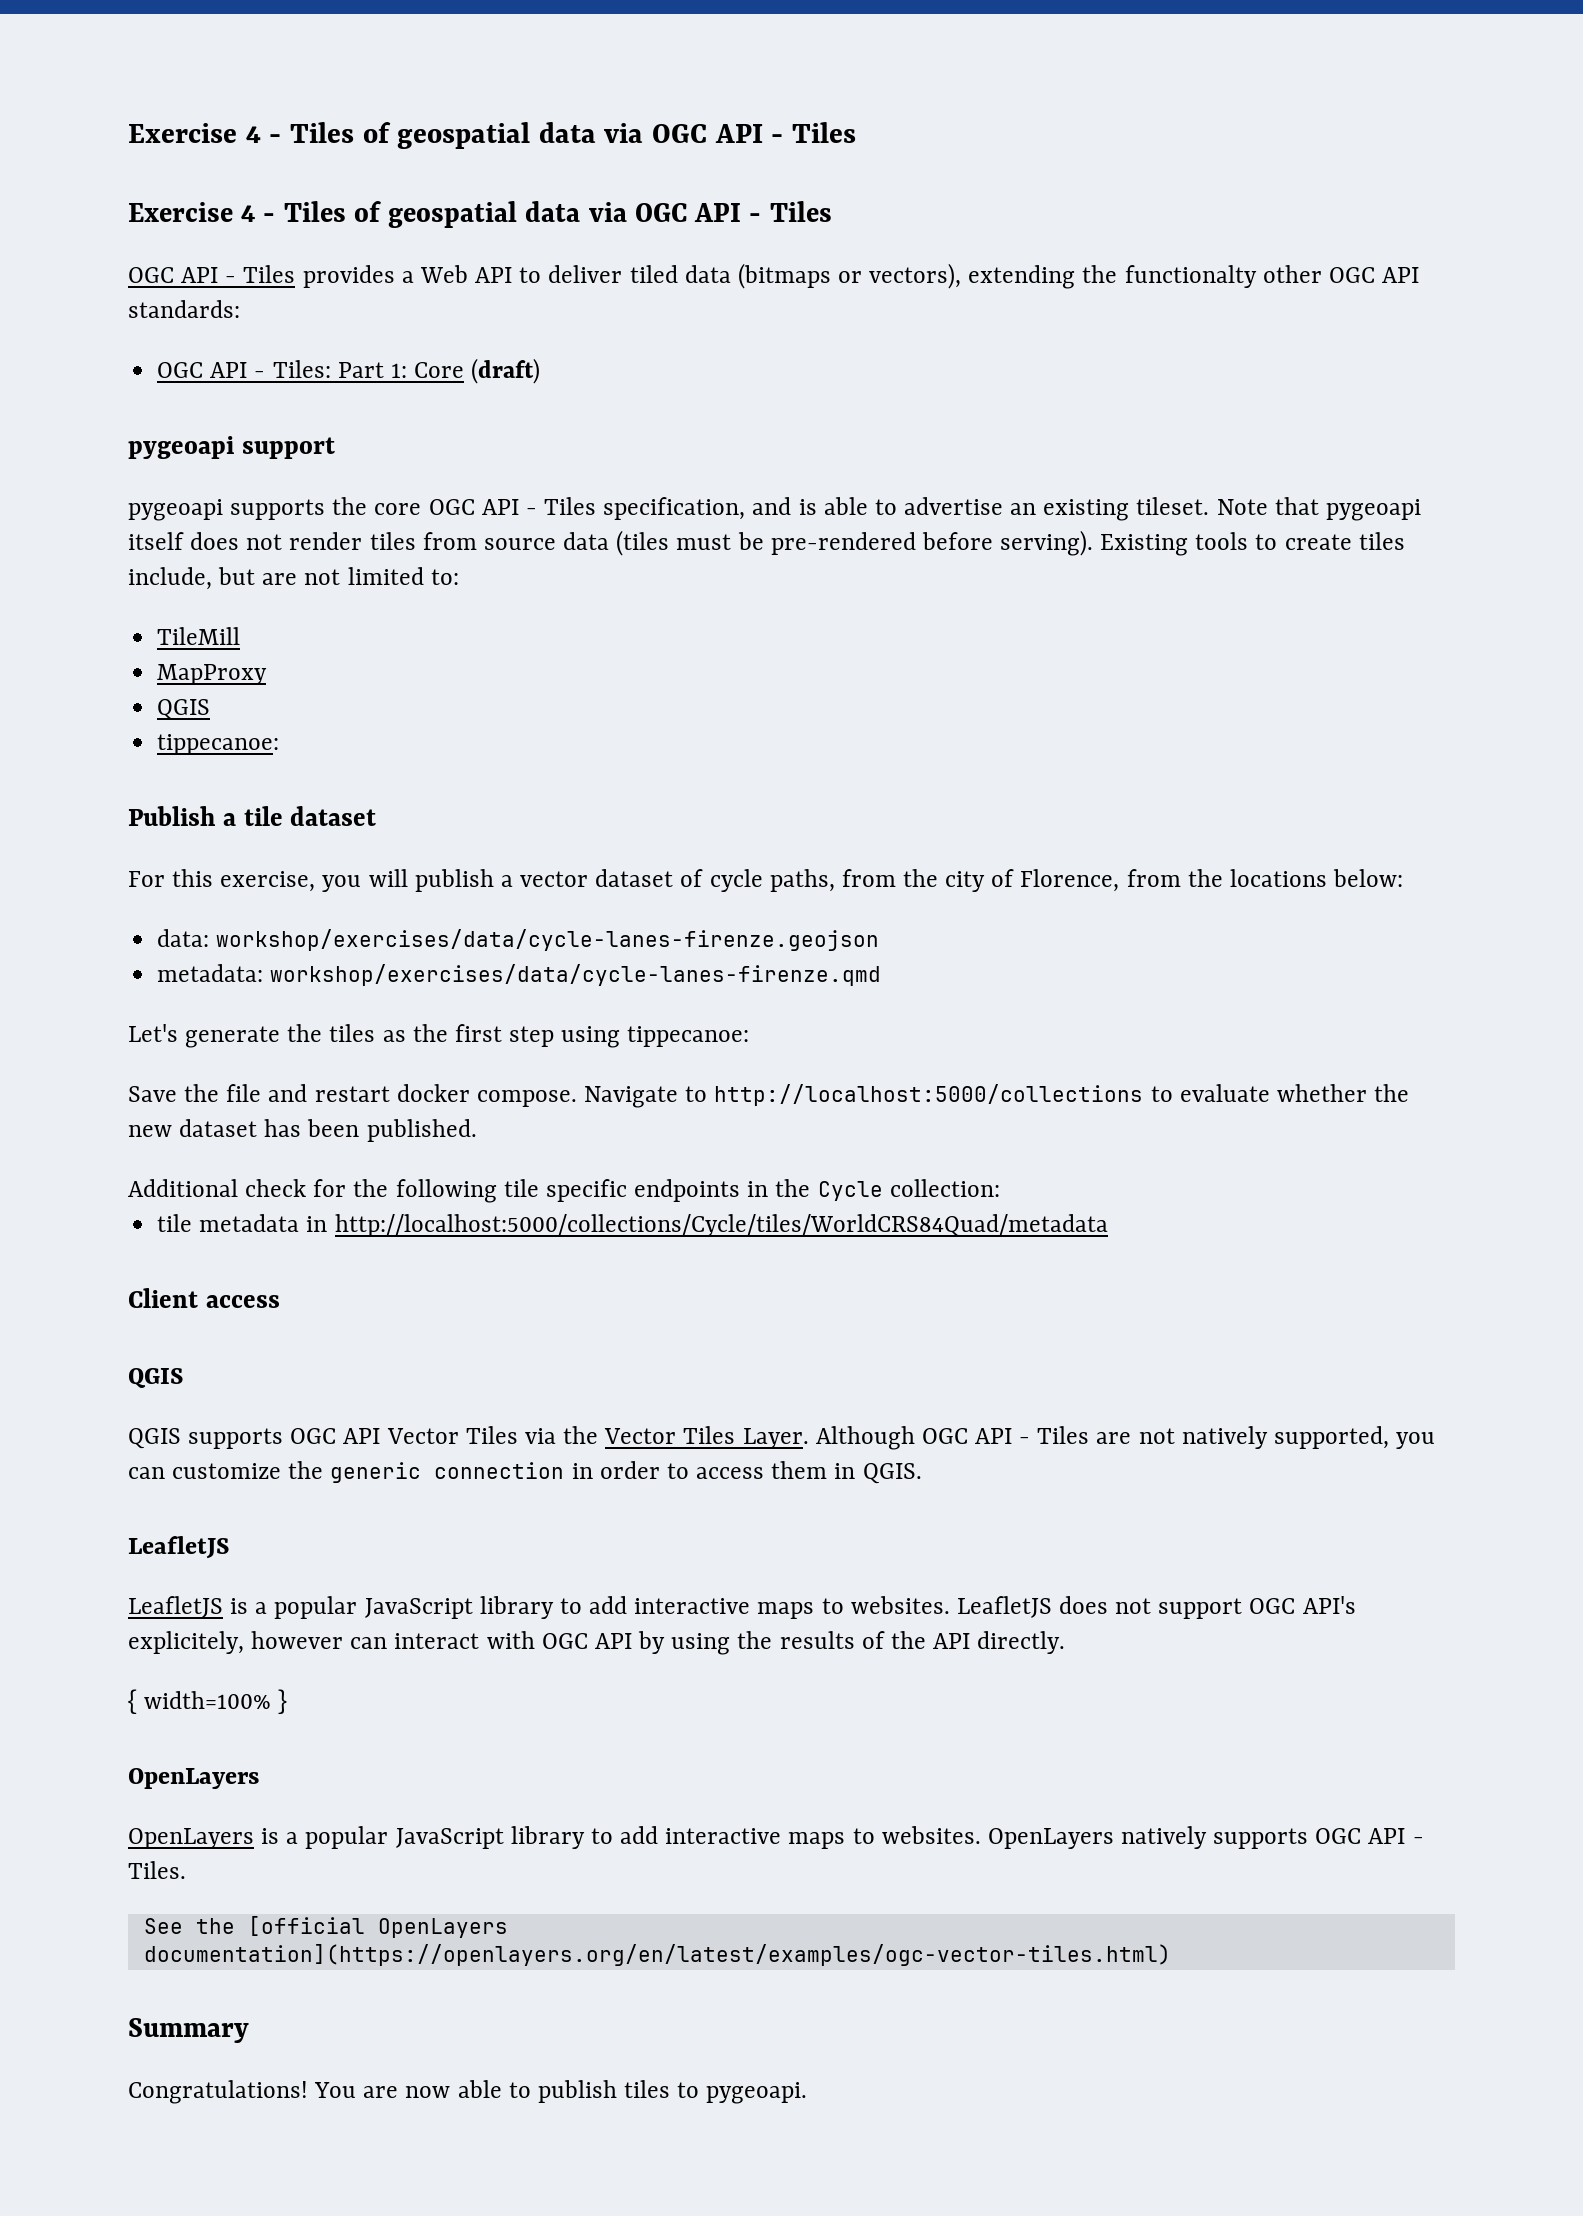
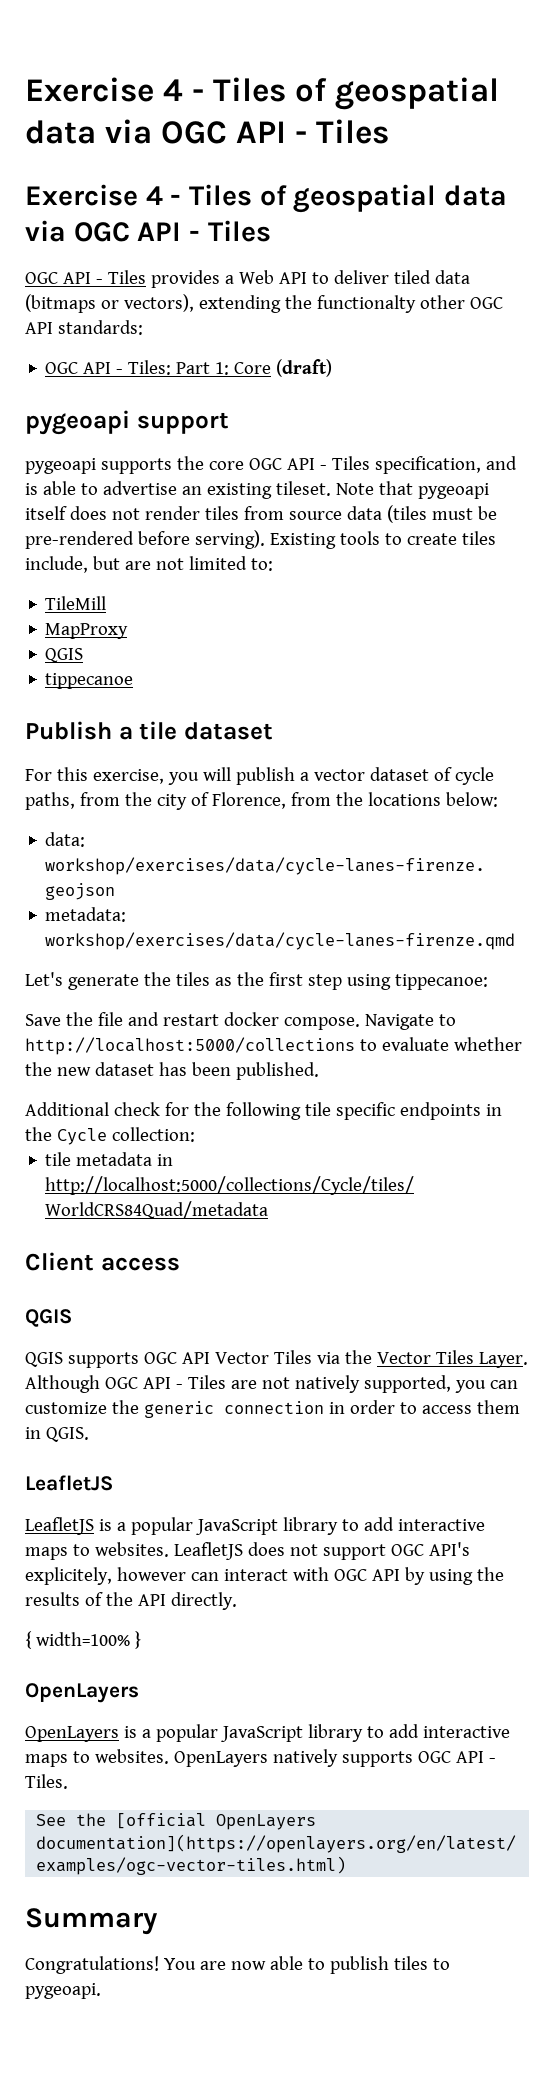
[157,734,280,755] tippecanoe: -> [45,673,134,689] tippecanoe

